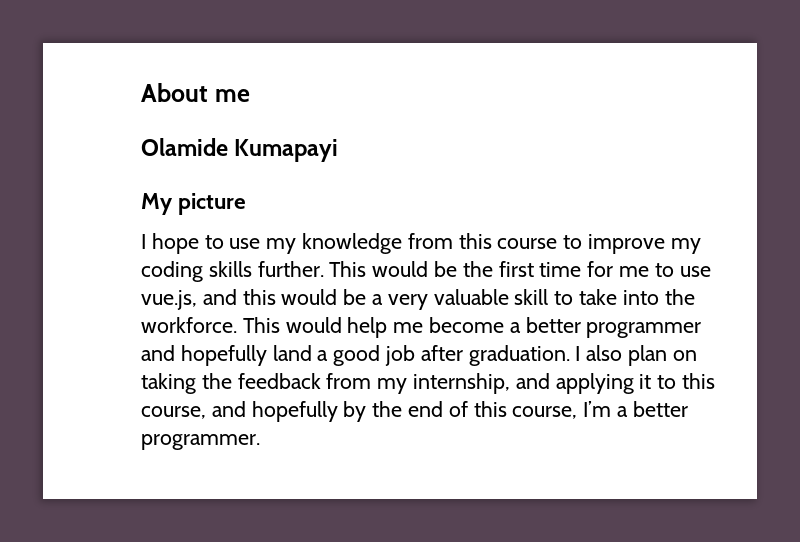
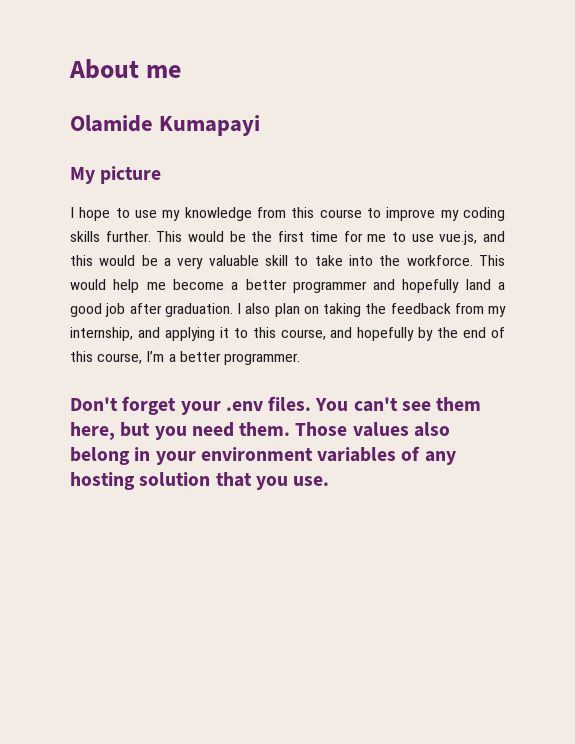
(260, 442) none -> [70,396,482,415] [70,422,450,440] [70,446,456,465] [70,472,330,490] // Don't forget your .env files. You can't see them here, but you need them. Those values also belong in your environment variables of any hosting solution that you use.

